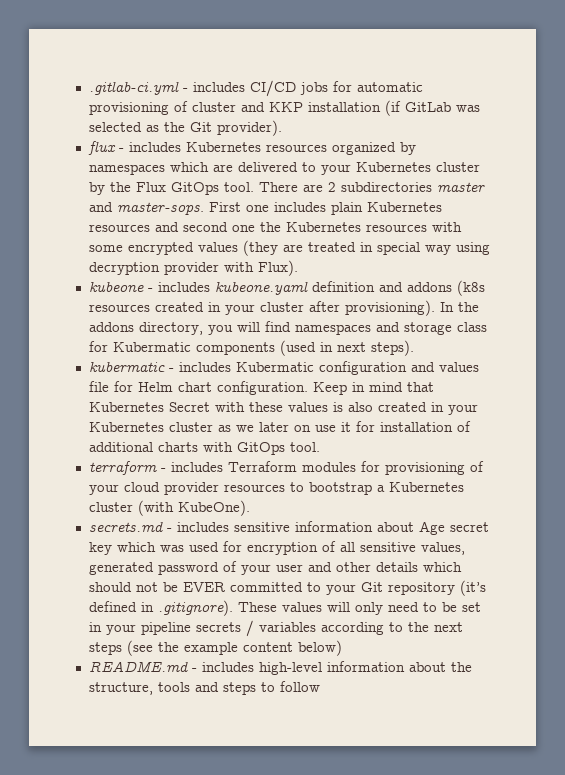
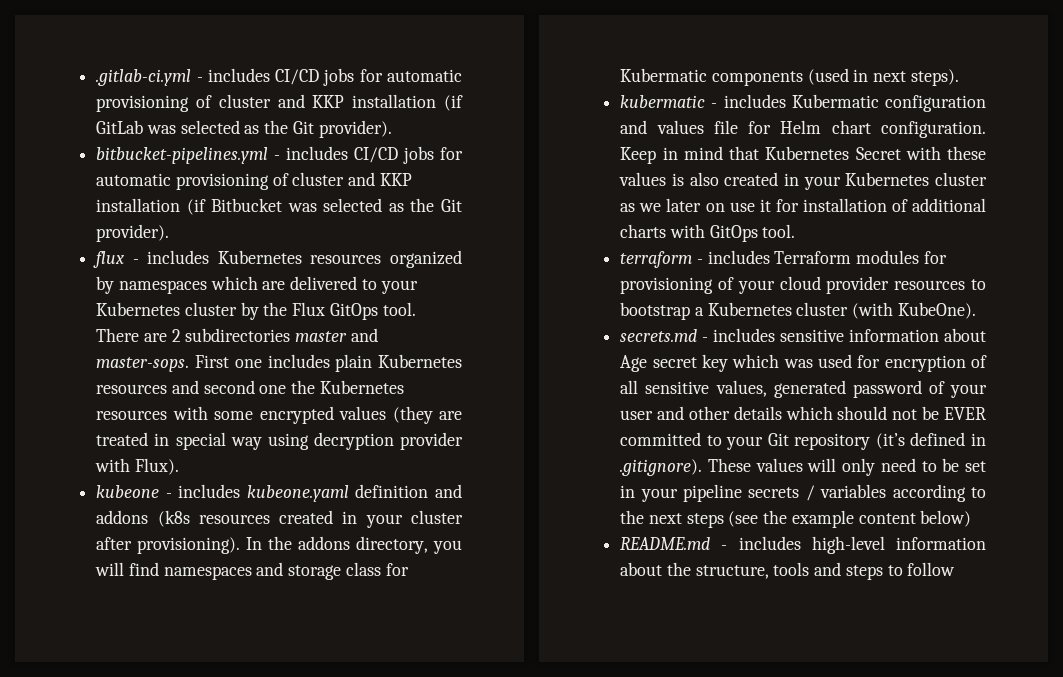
(282, 128) none -> [96,146,463,164] [96,172,412,190] [96,198,462,215] [96,224,170,242] // bitbucket-pipelines.yml - includes CI/CD jobs for automatic provisioning of cluster and KKP installation (if Bitbucket was selected as the Git provider).

